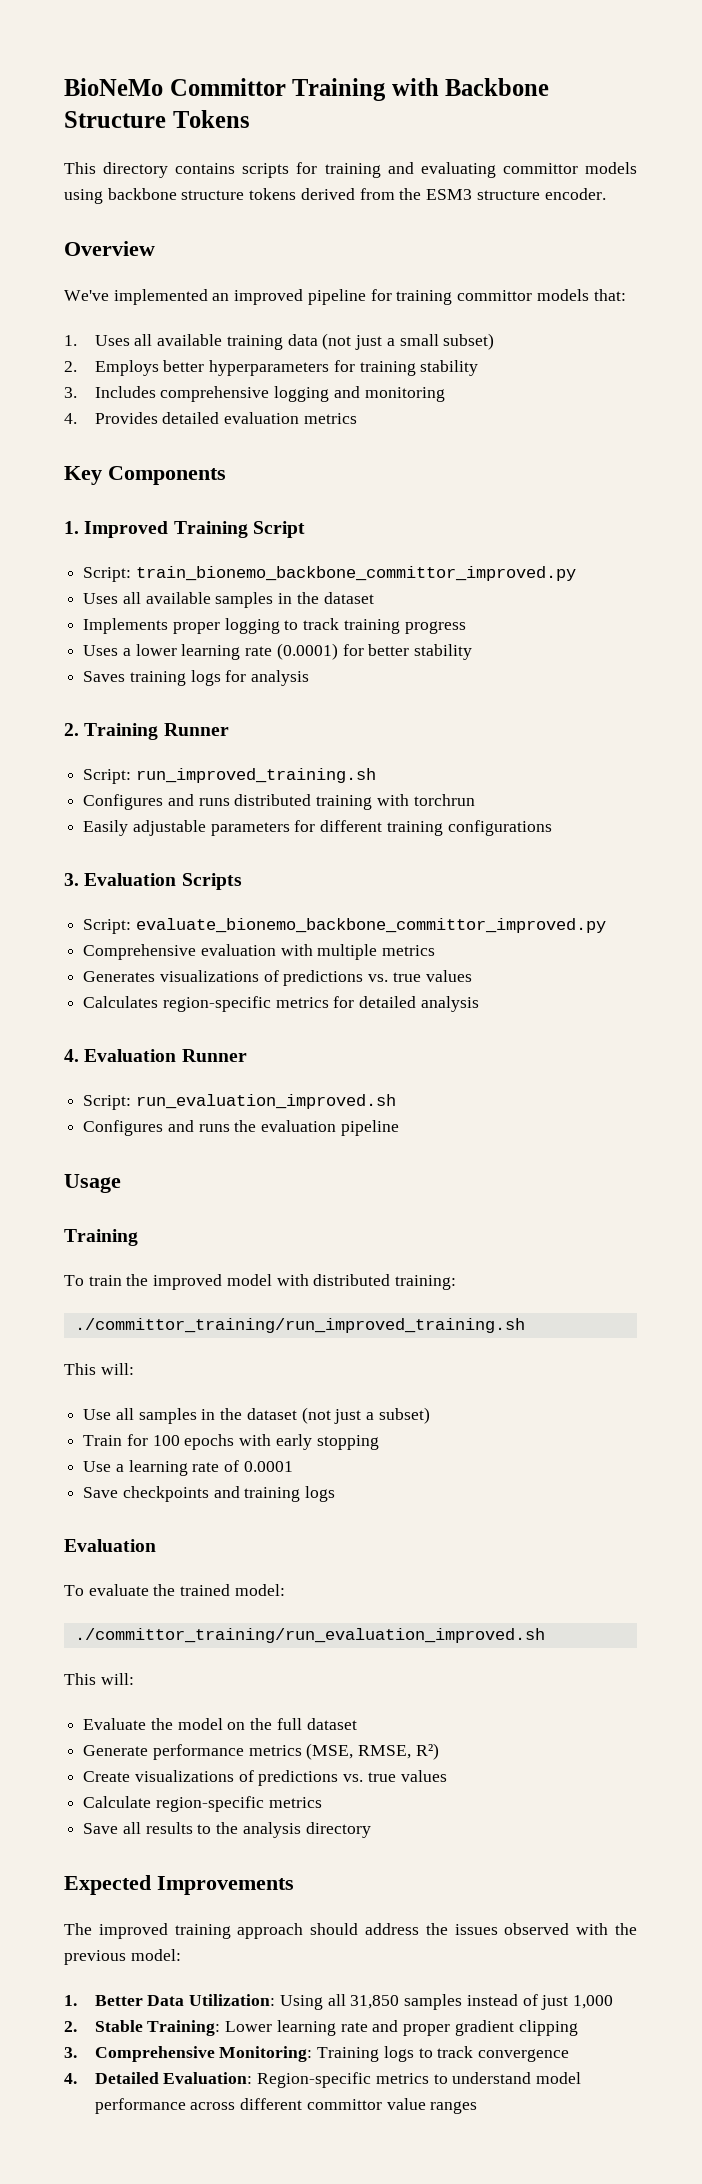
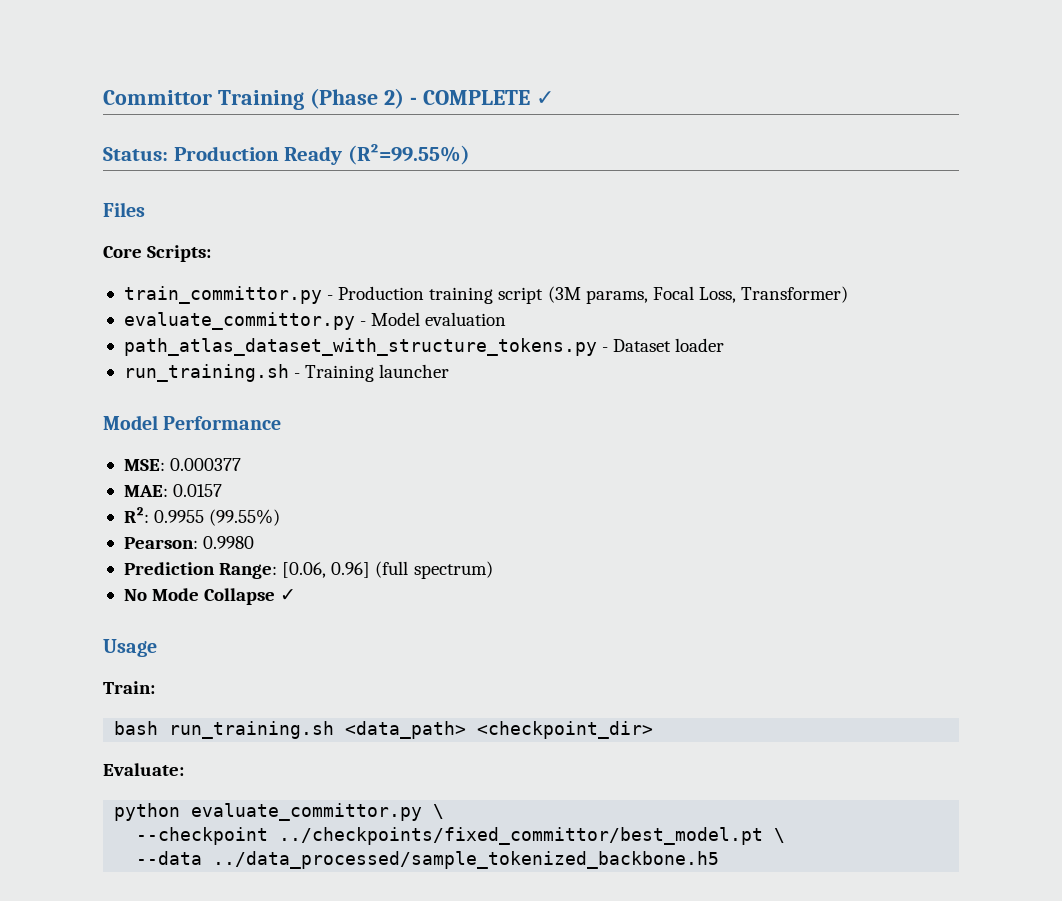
[64,78,163,96] BioNeMo -> (103, 97) none
[391,78,550,96] [64,110,250,128] [64,162,637,178] [64,188,606,204] [64,241,155,256] [64,289,626,305] [64,333,495,350] [64,360,479,376] [64,386,445,402] [64,412,357,424] [64,466,226,485] [64,521,305,538] [83,566,576,582] [83,592,374,608] [83,618,466,634] [83,643,473,660] [83,670,310,686] [64,723,229,740] [83,768,376,784] [83,794,475,810] [83,820,552,836] [64,873,242,890] [83,918,606,934] [83,944,436,960] [83,970,472,986] [83,996,479,1012] [64,1049,247,1062] [83,1094,396,1110] [83,1120,399,1136] [64,1174,121,1193] [64,1229,138,1246] [64,1274,457,1290] [74,1318,525,1333] [64,1363,134,1375] [83,1407,430,1424] [83,1434,379,1450] [83,1460,293,1476] [83,1486,336,1502] [64,1539,156,1552] [64,1584,285,1596] [74,1628,545,1643] [64,1673,134,1685] [83,1718,357,1730] [83,1743,439,1760] [83,1770,447,1786] [83,1796,322,1812] [83,1822,371,1838] [64,1875,294,1895] [64,1923,637,1939] [64,1949,181,1965] [64,1994,613,2010] [64,2020,578,2036] [64,2046,570,2062] [64,2072,582,2088] [94,2098,478,2114] with Backbone Structure Tokens // This directory contains scripts for training and evaluating committor models using backbone structure tokens derived from the ESM3 structure encoder. // Overview // We've implemented an improved pipeline for training committor models that: // 1. Uses all available training data (not just a small subset) // 2. Employs better hyperparameters for training stability // 3. Includes comprehensive logging and monitoring // 4. Provides detailed evaluation metrics // Key Components // 1. Improved Training Script // Script: train_bionemo_backbone_committor_improved.py // Uses all available samples in the dataset // Implements proper logging to track training progress // Uses a lower learning rate (0.0001) for better stability // Saves training logs for analysis // 2. Training Runner // Script: run_improved_training.sh // Configures and runs distributed training with torchrun // Easily adjustable parameters for different training configurations // 3. Evaluation Scripts // Script: evaluate_bionemo_backbone_committor_improved.py // Comprehensive evaluation with multiple metrics // Generates visualizations of predictions vs. true values // Calculates region-specific metrics for detailed analysis // 4. Evaluation Runner // Script: run_evaluation_improved.sh // Configures and runs the evaluation pipeline // Usage // Training // To train the improved model with distributed training: // ./committor_training/run_improved_training.sh // This will: // Use all samples in the dataset (not just a subset) // Train for 100 epochs with early stopping // Use a learning rate of 0.0001 // Save checkpoints and training logs // Evaluation // To evaluate the trained model: // ./committor_training/run_evaluation_improved.sh // This will: // Evaluate the model on the full dataset // Generate performance metrics (MSE, RMSE, R²) // Create visualizations of predictions vs. true values // Calculate region-specific metrics // Save all results to the analysis directory // Expected Improvements // The improved training approach should address the issues observed with the previous model: // 1. Better Data Utilization: Using all 31,850 samples instead of just 1,000 // 2. Stable Training: Lower learning rate and proper gradient clipping // 3. Comprehensive Monitoring: Training logs to track convergence // 4. Detailed Evaluation: Region-specific metrics to understand model performance across different committor value ranges -> [309,88,554,109] [103,144,471,165] [103,202,145,217] [103,245,212,262] [123,286,849,304] [123,312,507,330] [123,338,725,356] [123,364,450,382] [103,415,282,430] [123,458,242,471] [123,484,223,497] [123,507,281,526] [123,536,255,549] [123,561,493,579] [123,588,297,605] [103,639,157,657] [103,681,155,694] [114,721,654,739] [103,763,184,776] [114,803,445,821] [136,827,786,845] [136,851,720,869] (Phase 2) - COMPLETE ✓ // Status: Production Ready (R²=99.55%) // Files // Core Scripts: // train_committor.py - Production training script (3M params, Focal Loss, Transformer) // evaluate_committor.py - Model evaluation // path_atlas_dataset_with_structure_tokens.py - Dataset loader // run_training.sh - Training launcher // Model Performance // MSE: 0.000377 // MAE: 0.0157 // R²: 0.9955 (99.55%) // Pearson: 0.9980 // Prediction Range: [0.06, 0.96] (full spectrum) // No Mode Collapse ✓ // Usage // Train: // bash run_training.sh <data_path> <checkpoint_dir> // Evaluate: // python evaluate_committor.py \ // --checkpoint ../checkpoints/fixed_committor/best_model.pt \ // --data ../data_processed/sample_tokenized_backbone.h5

